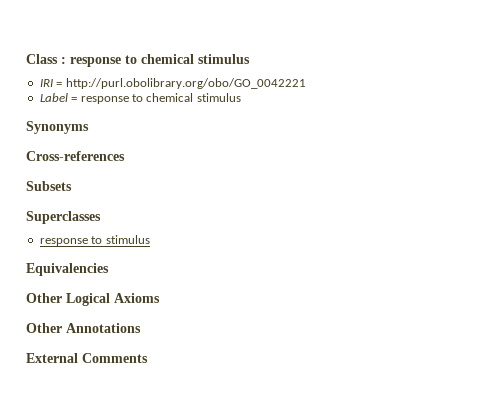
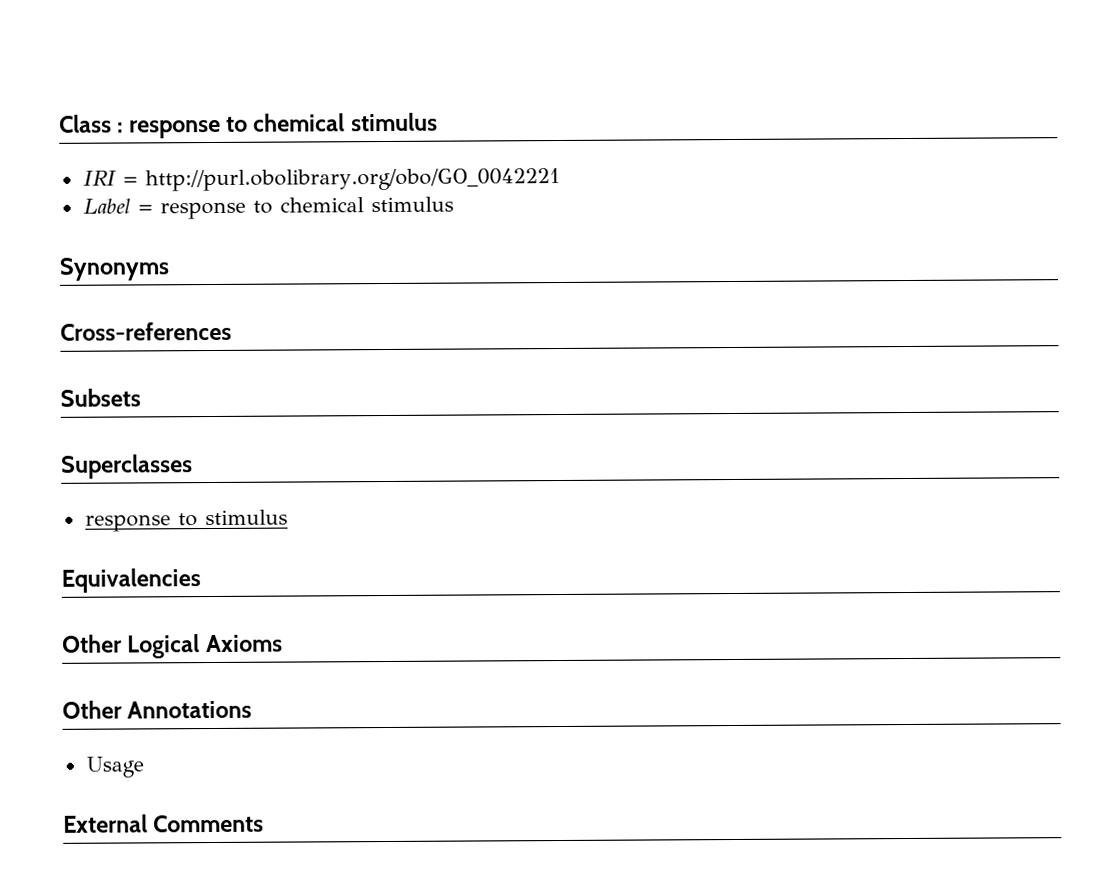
(141, 328) none -> [85,756,144,778] // Usage

